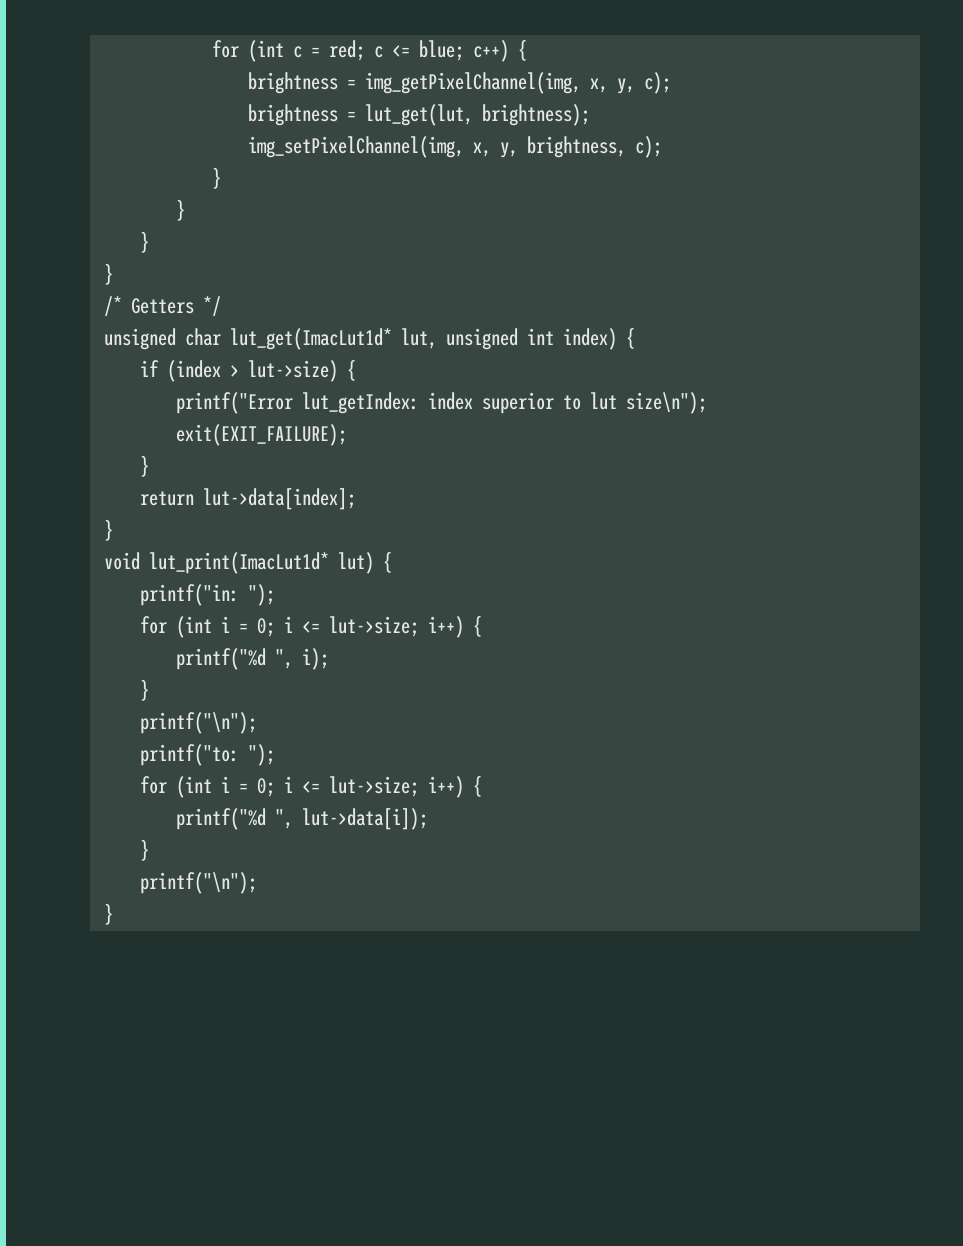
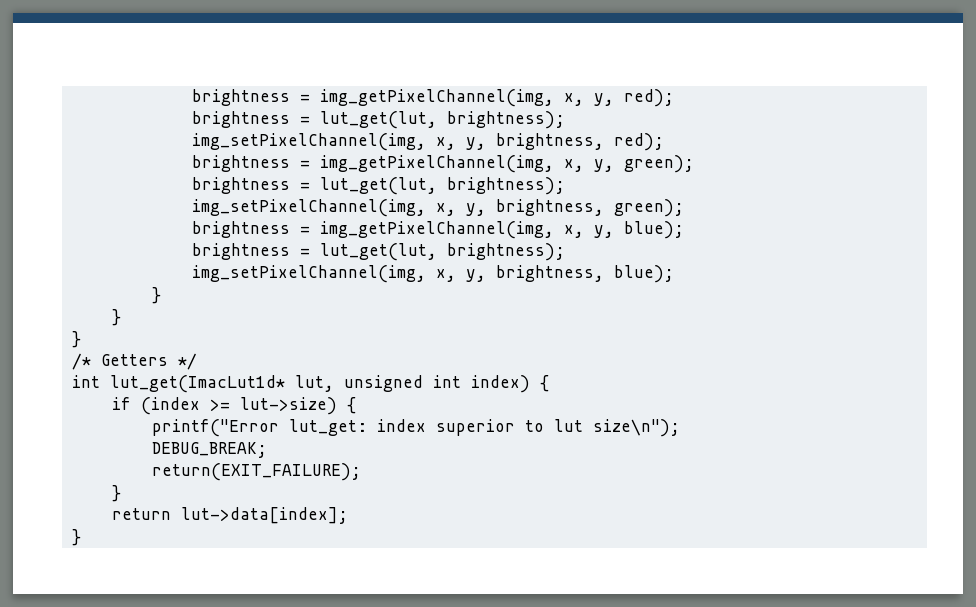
[211,39,527,62] [247,72,671,94] [247,104,590,126] [247,136,662,158] [211,167,221,189] for (int c = red; c <= blue; c++) { // brightness = img_getPixelChannel(img, x, y, c); // brightness = lut_get(lut, brightness); // img_setPixelChannel(img, x, y, brightness, c); // } -> [191,89,674,107] [191,111,565,129] [191,133,664,151] [191,155,694,173] [191,177,565,195] [191,199,684,217] [191,221,684,239] [191,243,565,261] [191,265,674,283] brightness = img_getPixelChannel(img, x, y, red); // brightness = lut_get(lut, brightness); // img_setPixelChannel(img, x, y, brightness, red); // brightness = img_getPixelChannel(img, x, y, green); // brightness = lut_get(lut, brightness); // img_setPixelChannel(img, x, y, brightness, green); // brightness = img_getPixelChannel(img, x, y, blue); // brightness = lut_get(lut, brightness); // img_setPixelChannel(img, x, y, brightness, blue);
[103,328,221,350] unsigned char -> [71,375,100,388] int
[229,365,239,377] > -> [209,399,230,411] >=
[301,392,419,414] lut_getIndex: -> [288,419,367,436] lut_get:
[175,424,347,446] exit(EXIT_FAILURE); -> [151,442,267,458] [151,463,361,481] DEBUG_BREAK; // return(EXIT_FAILURE);
[103,551,392,574] [139,584,275,606] [139,615,482,638] [175,648,329,670] [139,679,149,701] [139,712,257,734] [139,744,275,766] [139,775,482,798] [175,808,428,830] [139,839,149,861] [139,872,257,894] [103,903,113,925] // void lut_print(ImacLut1d* lut) { // printf("in: "); // for (int i = 0; i <= lut->size; i++) { // printf("%d ", i); // } // printf("\n"); // printf("to: "); // for (int i = 0; i <= lut->size; i++) { // printf("%d ", lut->data[i]); // } // printf("\n"); // } -> (81, 537) none

